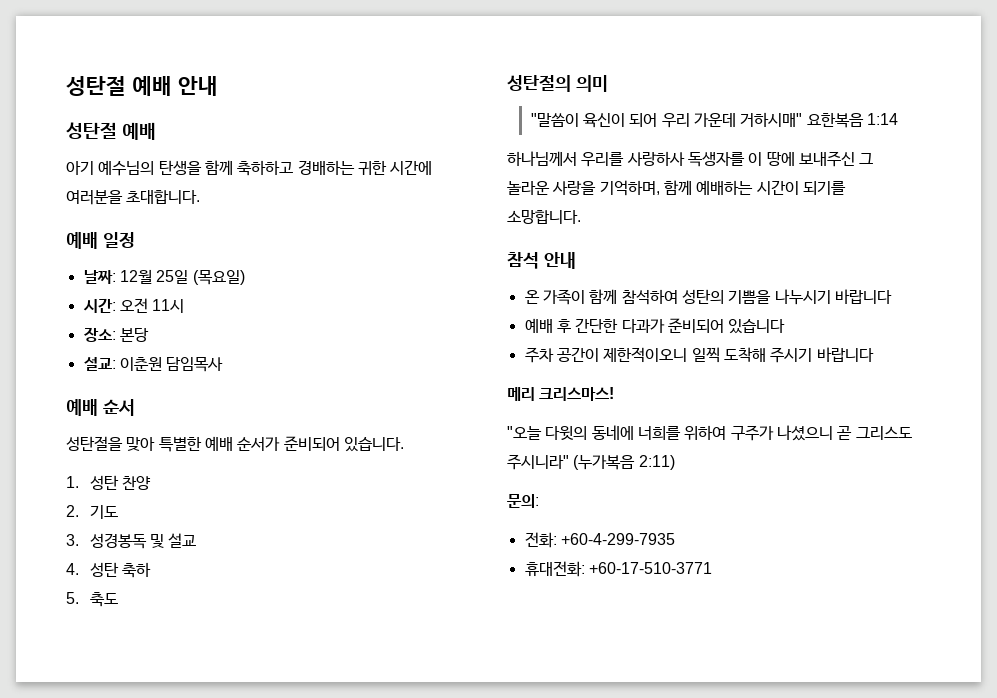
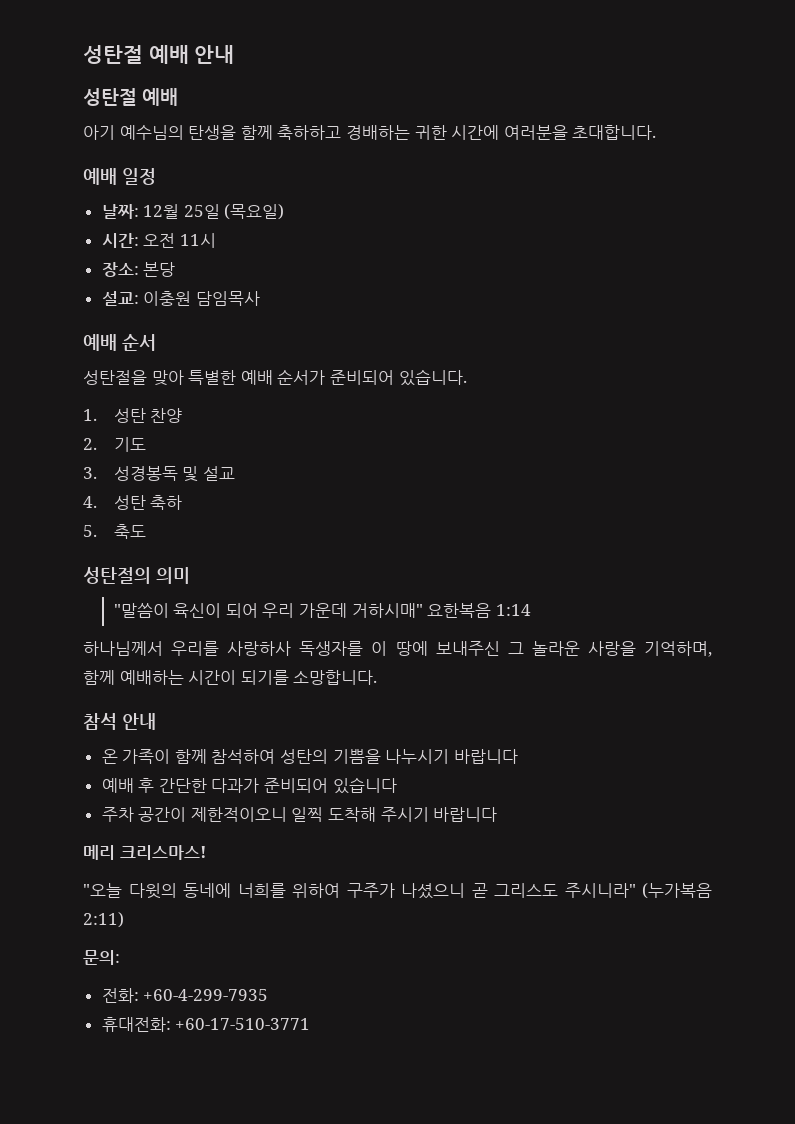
[119,357,162,371] 이춘원 -> [143,291,192,306] 이충원

